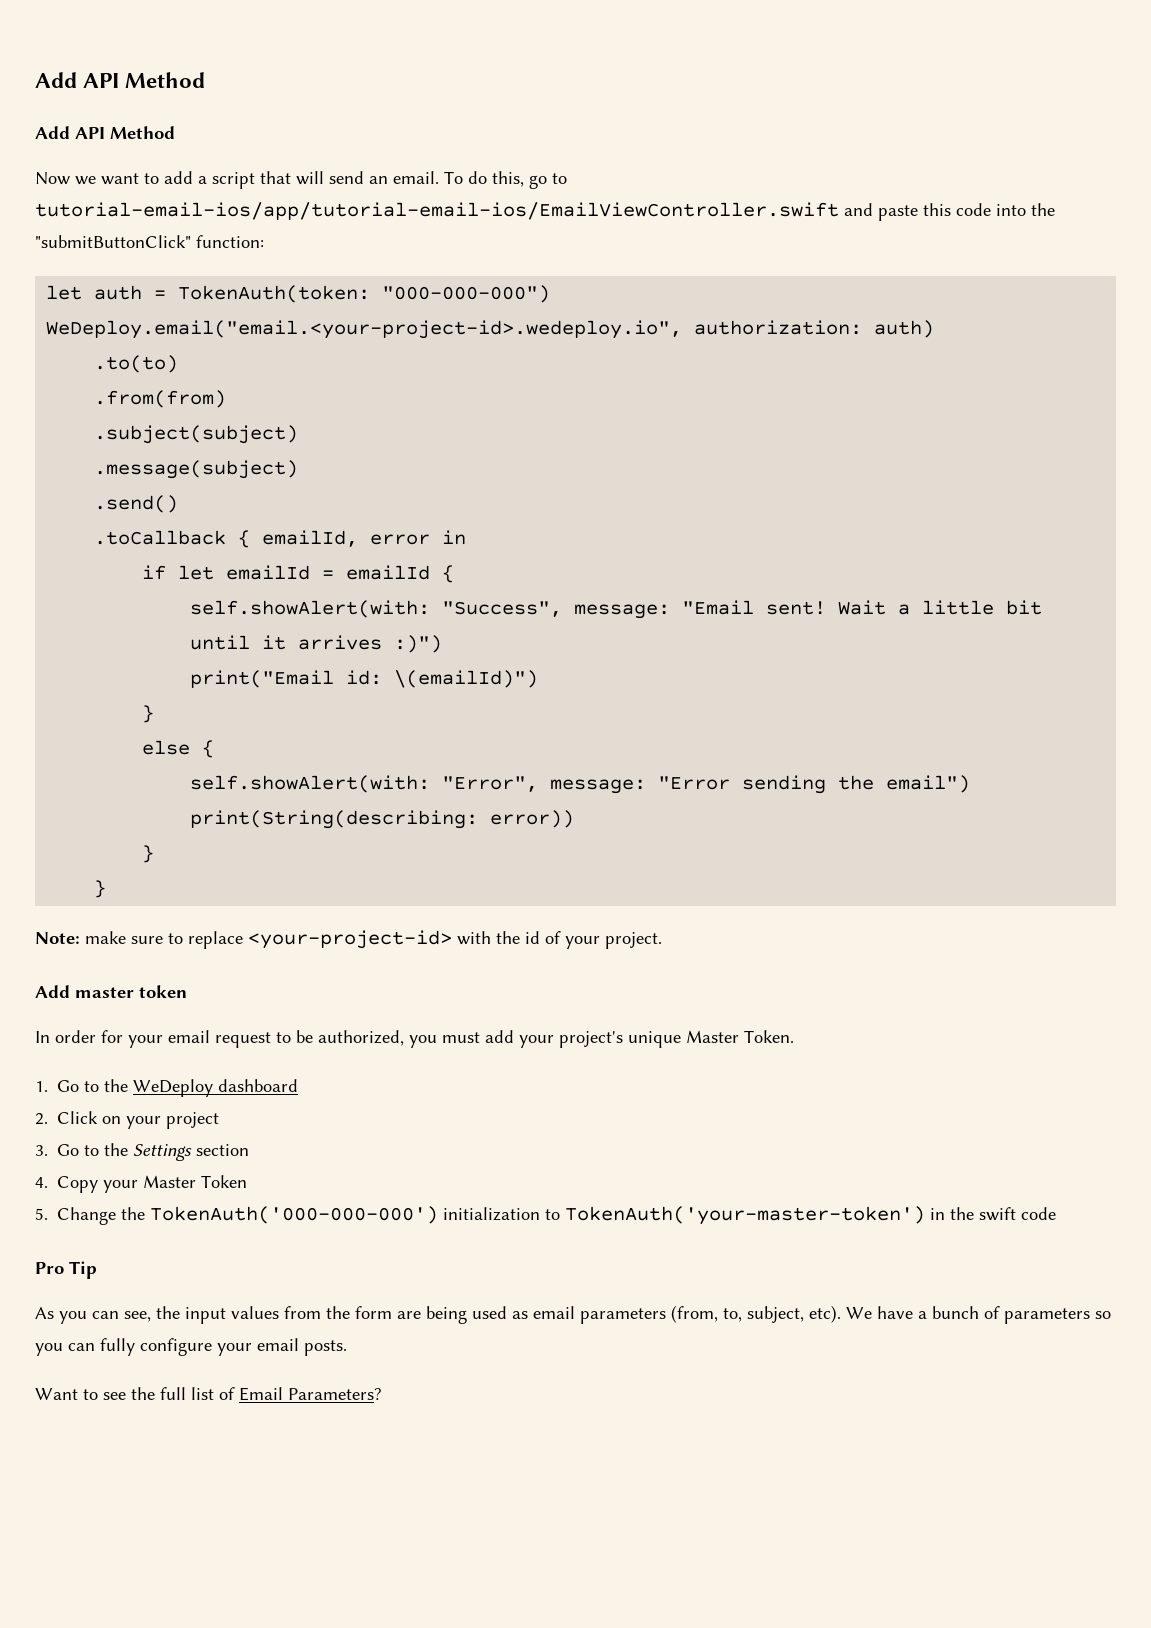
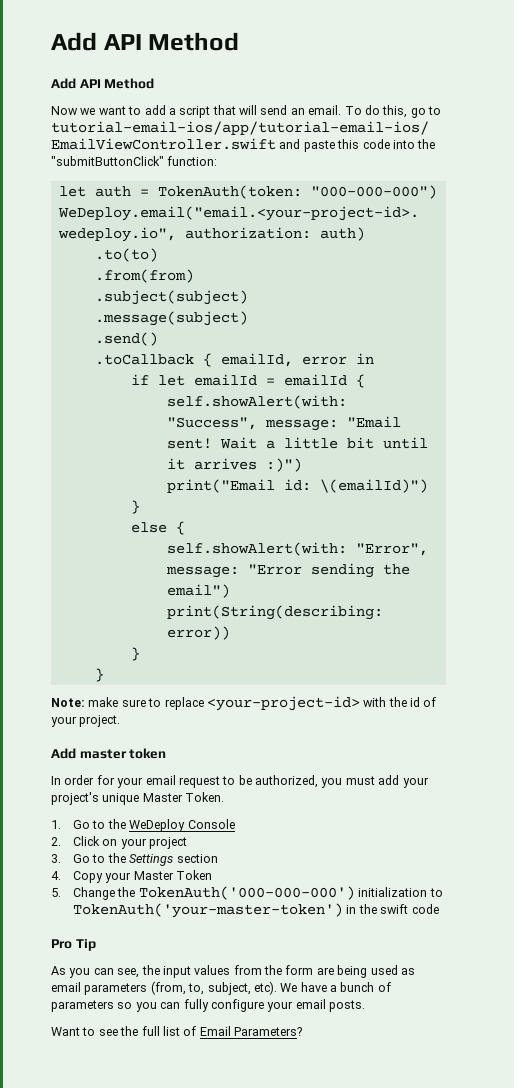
[218,1079,299,1092] dashboard -> [187,819,235,829] Console

